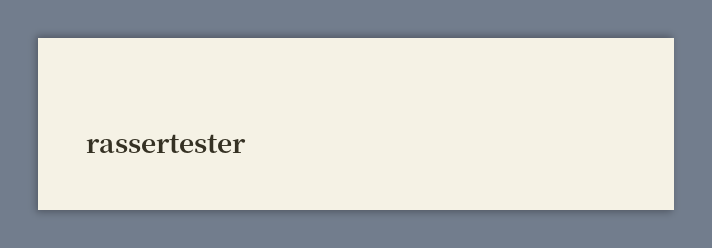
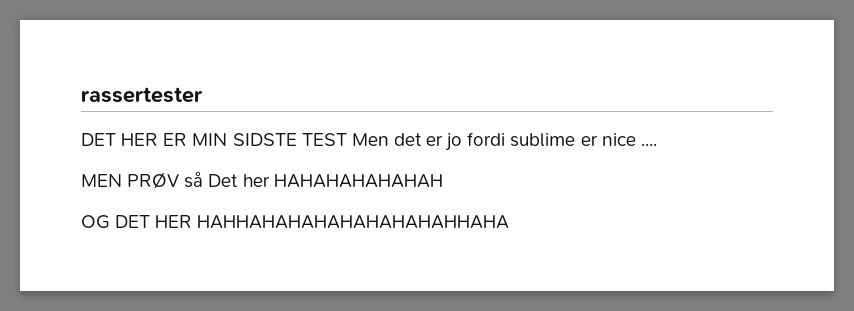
(246, 143) none -> [81,132,657,151] [81,172,443,189] [81,215,510,229] // DET HER ER MIN SIDSTE TEST Men det er jo fordi sublime er nice .... // MEN PRØV så Det her HAHAHAHAHAHAH // OG DET HER HAHHAHAHAHAHAHAHAHAHHAHA

